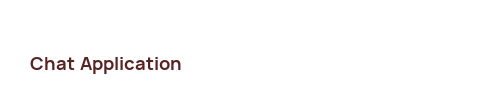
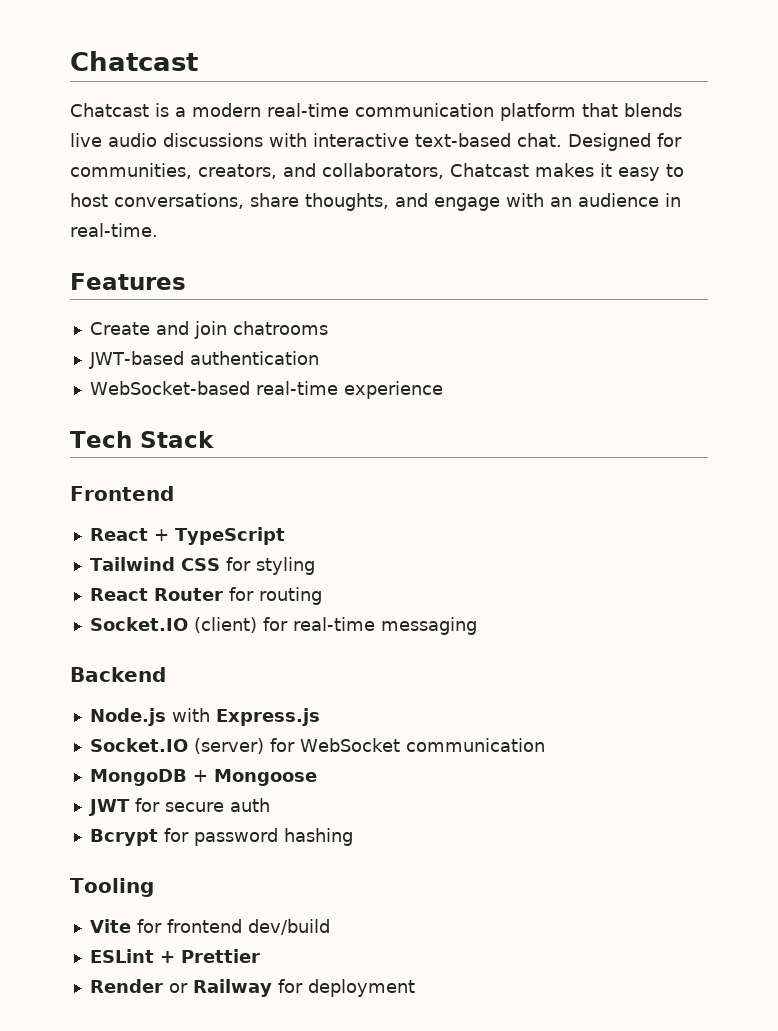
[30,57,182,74] Chat Application -> [70,51,198,71] [70,103,682,121] [70,133,682,151] [70,163,684,181] [70,193,681,211] [70,223,158,237] [70,273,186,290] [89,321,328,339] [88,351,319,369] [89,381,443,399] [70,431,214,448] [70,486,174,501] [89,527,285,545] [89,557,315,575] [89,587,322,605] [89,617,477,635] [70,667,166,682] [89,708,320,726] [89,738,545,754] [89,769,317,786] [87,798,270,816] [89,828,353,846] [70,878,154,897] [89,919,330,935] [89,949,260,963] [89,979,415,997] Chatcast // Chatcast is a modern real-time communication platform that blends live audio discussions with interactive text-based chat. Designed for communities, creators, and collaborators, Chatcast makes it easy to host conversations, share thoughts, and engage with an audience in real-time. // Features // Create and join chatrooms // JWT-based authentication // WebSocket-based real-time experience // Tech Stack // Frontend // React + TypeScript // Tailwind CSS for styling // React Router for routing // Socket.IO (client) for real-time messaging // Backend // Node.js with Express.js // Socket.IO (server) for WebSocket communication // MongoDB + Mongoose // JWT for secure auth // Bcrypt for password hashing // Tooling // Vite for frontend dev/build // ESLint + Prettier // Render or Railway for deployment

